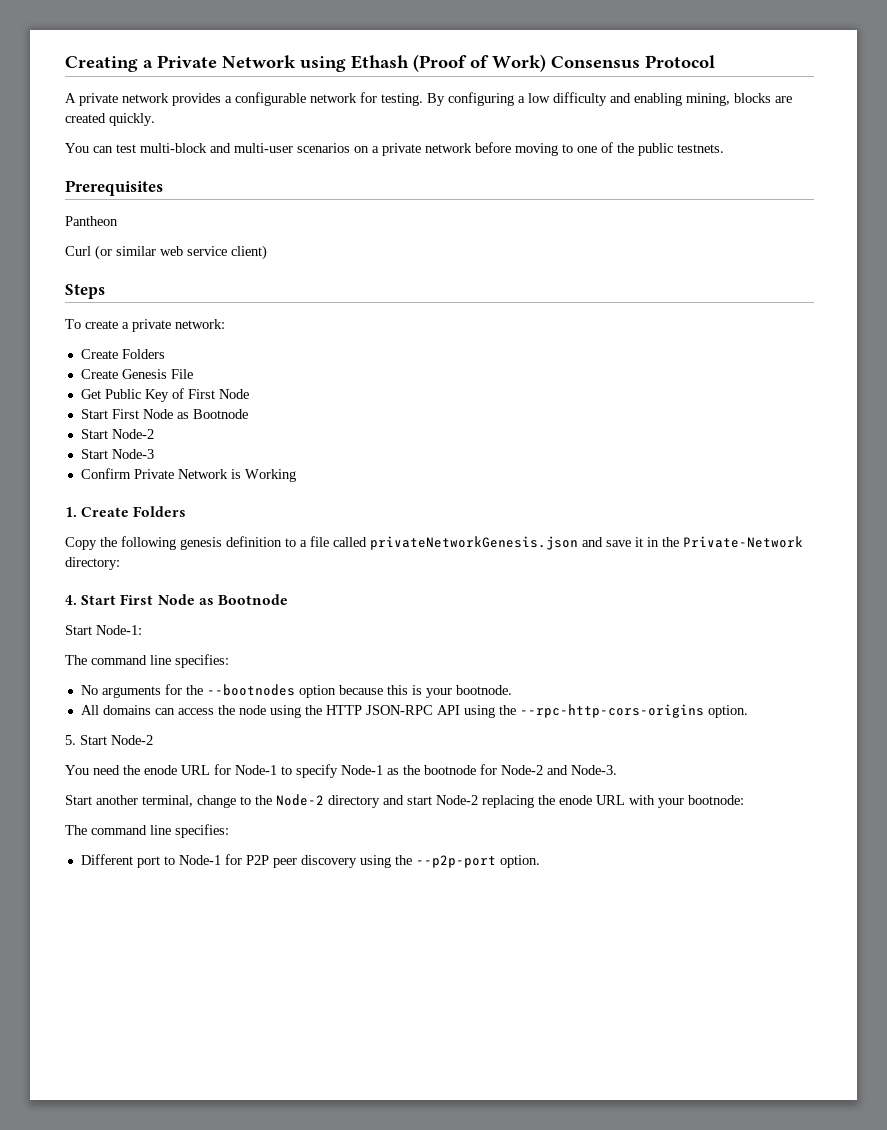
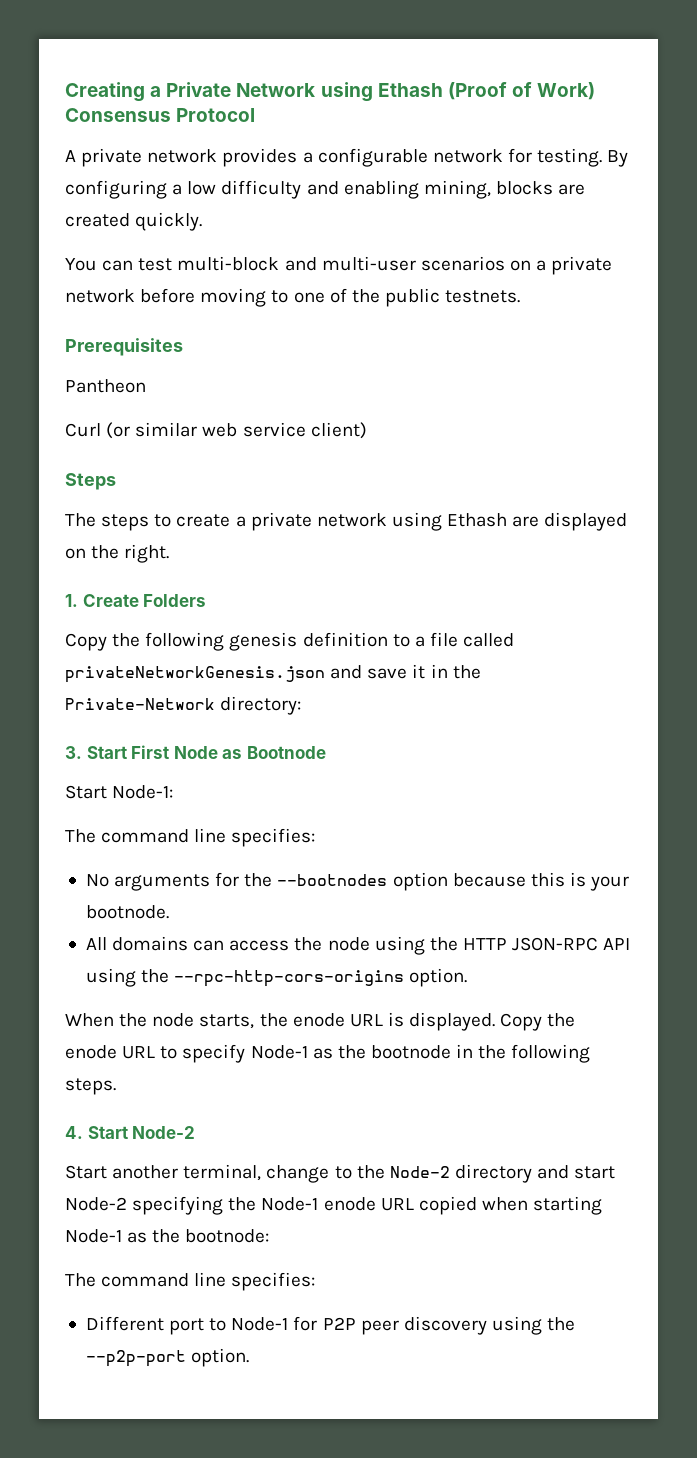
[65,319,225,332] [80,349,165,359] [80,369,193,379] [80,388,249,402] [80,409,248,419] [80,429,154,439] [80,449,154,459] [80,468,296,482] To create a private network: // Create Folders // Create Genesis File // Get Public Key of First Node // Start First Node as Bootnode // Start Node-2 // Start Node-3 // Confirm Private Network is Working -> [65,512,628,531] [65,544,170,563] The steps to create a private network using Ethash are displayed on the right.
[65,595,77,605] 4. -> [65,746,82,759] 3.
[65,735,153,745] [65,764,277,775] 5. Start Node-2 // You need the enode URL for Node-1 -> [65,1012,576,1031] [65,1045,156,1059] When the node starts, the enode URL is displayed. Copy the enode URL
[480,764,617,775] for Node-2 and Node-3. -> [456,1044,591,1063] [65,1078,116,1095] [65,1126,196,1139] in the following steps. // 4. Start Node-2
[482,795,684,808] replacing the enode URL with your -> [132,1196,603,1215] [65,1229,181,1243] specifying the Node-1 enode URL copied when starting Node-1 as the

